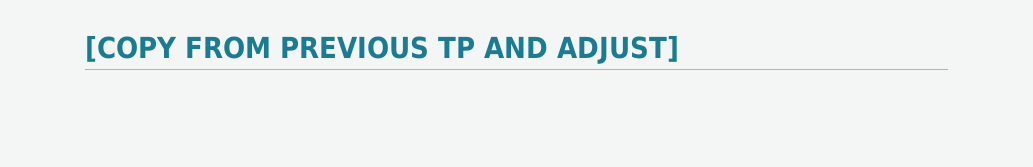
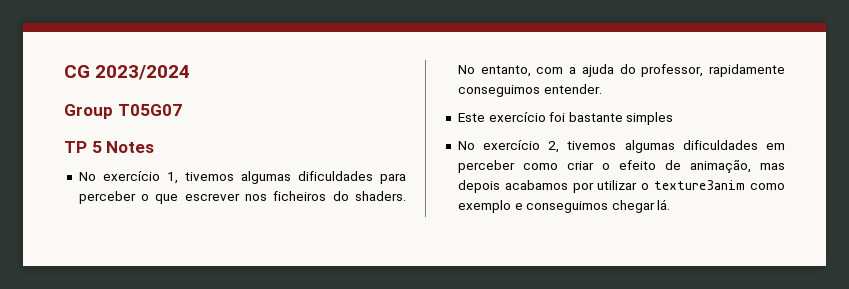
[85,35,679,64] [COPY FROM PREVIOUS TP AND ADJUST] -> [64,65,191,80] [64,104,182,119] [64,141,155,153] [78,171,406,184] [78,191,406,204] [457,64,785,77] [457,84,602,97] [457,112,674,125] [457,140,785,153] [457,160,785,173] [457,180,785,193] [457,199,671,213] CG 2023/2024 // Group T05G07 // TP 5 Notes // No exercício 1, tivemos algumas dificuldades para perceber o que escrever nos ficheiros do shaders. No entanto, com a ajuda do professor, rapidamente conseguimos entender. // Este exercício foi bastante simples // No exercício 2, tivemos algumas dificuldades em perceber como criar o efeito de animação, mas depois acabamos por utilizar o texture3anim como exemplo e conseguimos chegar lá.

